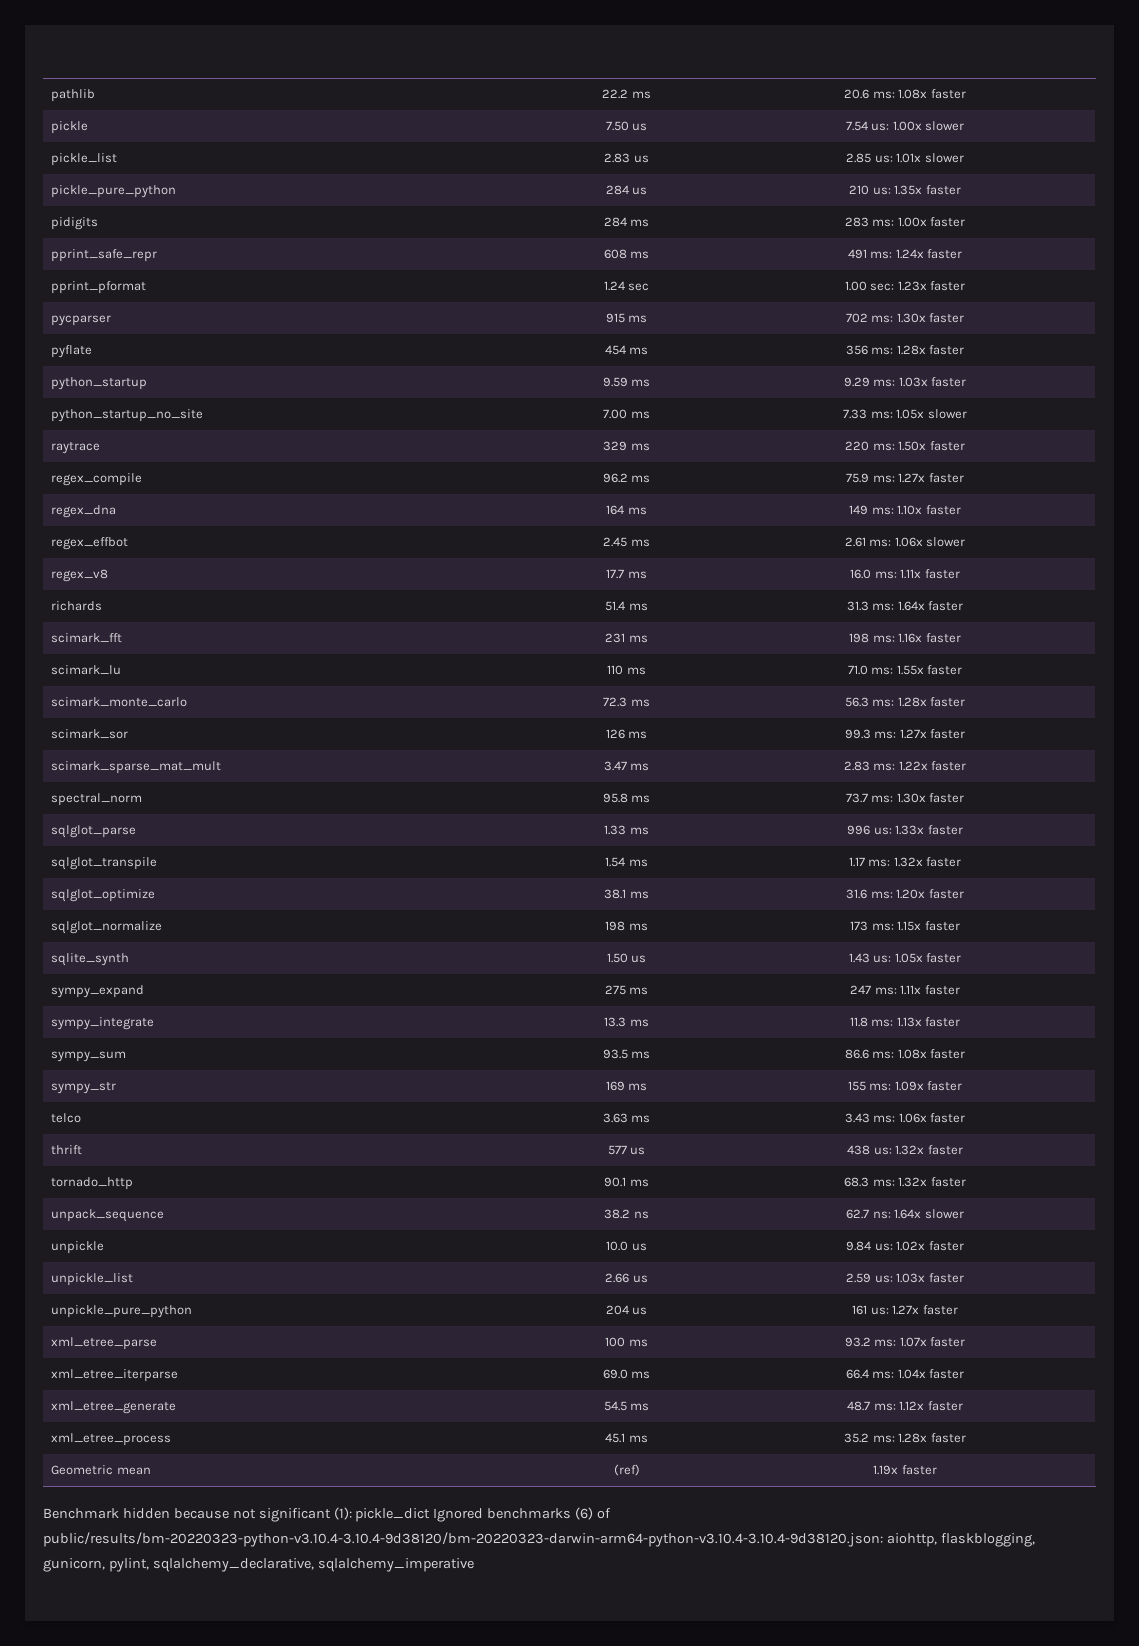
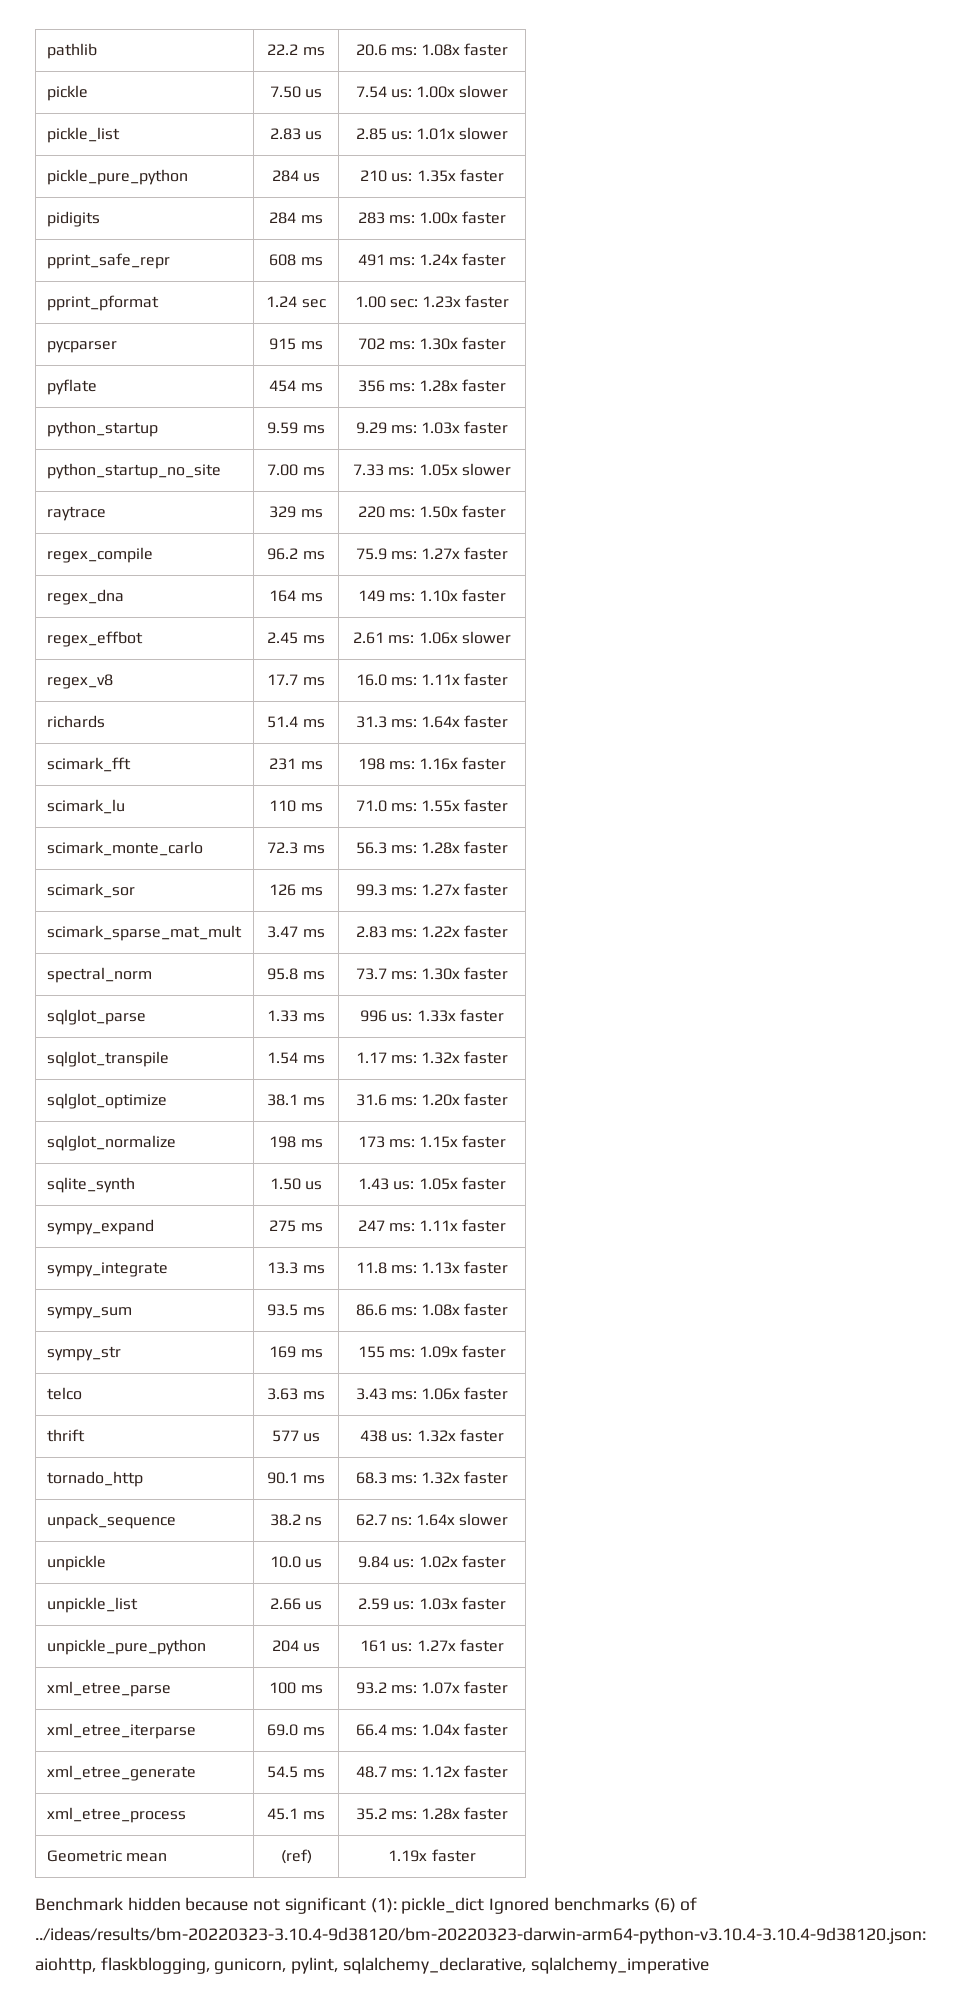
[43,1532,883,1547] public/results/bm-20220323-python-v3.10.4-3.10.4-9d38120/bm-20220323-darwin-arm64-python-v3.10.4-3.10.4-9d38120.json: -> [35,1927,926,1944] ../ideas/results/bm-20220323-3.10.4-9d38120/bm-20220323-darwin-arm64-python-v3.10.4-3.10.4-9d38120.json:

